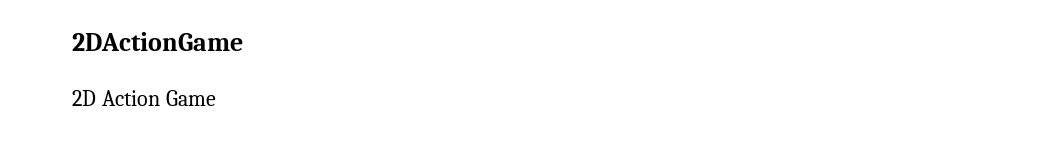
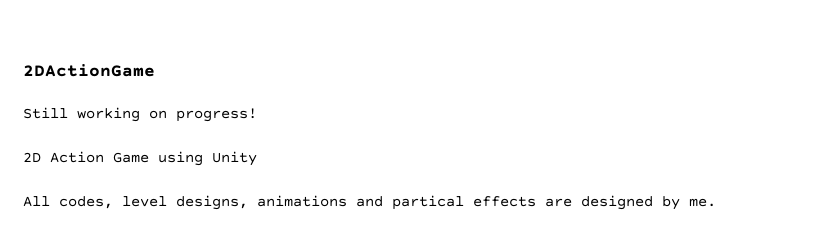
(243, 41) none -> [23,107,257,122] // Still working on progress!
(216, 98) none -> [158,151,257,166] [23,195,716,210] using Unity // All codes, level designs, animations and partical effects are designed by me.

